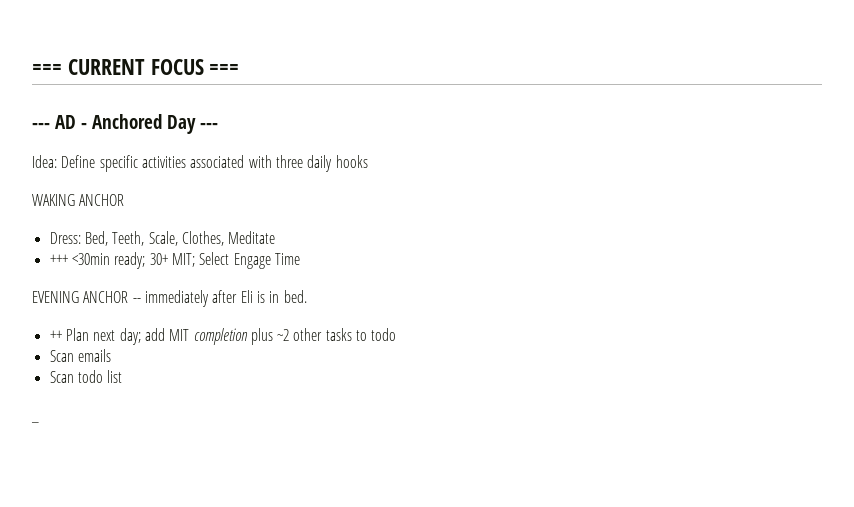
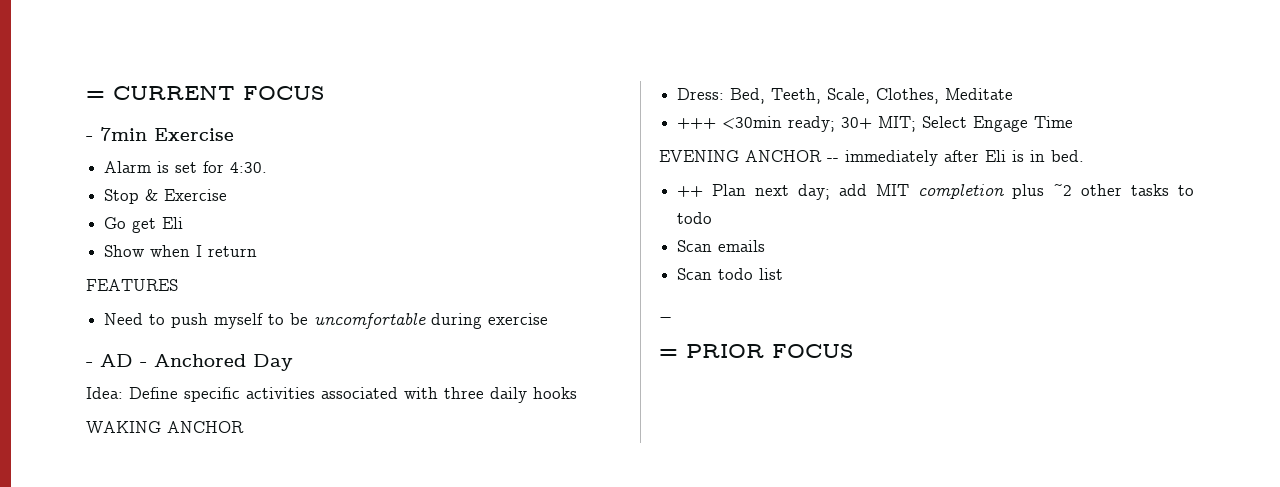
[32,64,62,75] === -> [86,91,105,100] =
[209,64,240,75] [32,123,50,129] === // --- -> [86,127,234,141] [104,161,268,173] [104,189,228,204] [104,217,184,233] [104,245,258,257] [86,279,178,291] [104,313,549,329] [86,362,93,367] // - 7min Exercise // Alarm is set for 4:30. // Stop & Exercise // Go get Eli // Show when I return // FEATURES // Need to push myself to be uncomfortable during exercise // -
[200,123,218,129] --- -> (293, 362) none
(39, 422) none -> [659,344,853,358] // = PRIOR FOCUS

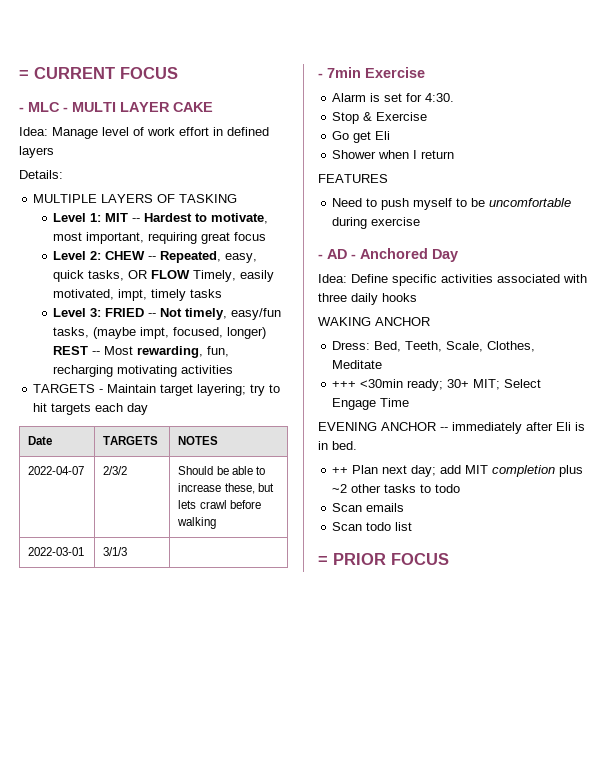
(324, 93) none -> [19,102,213,112] [19,127,269,139] [19,146,54,158] [19,170,63,179] [33,194,238,203] [53,213,269,224] [53,232,267,244] [53,251,258,263] [53,270,275,282] [53,289,223,301] [53,308,282,320] [53,327,267,339] [53,346,230,358] [53,365,234,377] [33,384,281,396] [33,403,149,415] [28,436,53,445] [103,436,159,445] [178,436,219,445] [28,466,85,475] [103,466,128,475] [178,466,265,475] [178,483,274,494] [178,500,261,509] [177,517,217,529] [28,547,85,556] [103,547,128,556] // - MLC - MULTI LAYER CAKE // Idea: Manage level of work effort in defined layers // Details: // MULTIPLE LAYERS OF TASKING // Level 1: MIT -- Hardest to motivate, most important, requiring great focus // Level 2: CHEW -- Repeated, easy, quick tasks, OR FLOW Timely, easily motivated, impt, timely tasks // Level 3: FRIED -- Not timely, easy/fun tasks, (maybe impt, focused, longer) REST -- Most rewarding, fun, recharging motivating activities // TARGETS - Maintain target layering; try to hit targets each day // Date | TARGETS | NOTES // 2022-04-07 | 2/3/2 | Should be able to increase these, but lets crawl before walking // 2022-03-01 | 3/1/3 |
[104,245,146,257] Show -> [332,150,377,159] Shower
[659,314,672,318] // _ -> (413, 526) none

